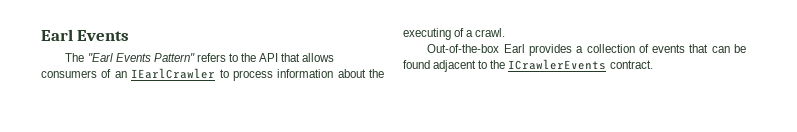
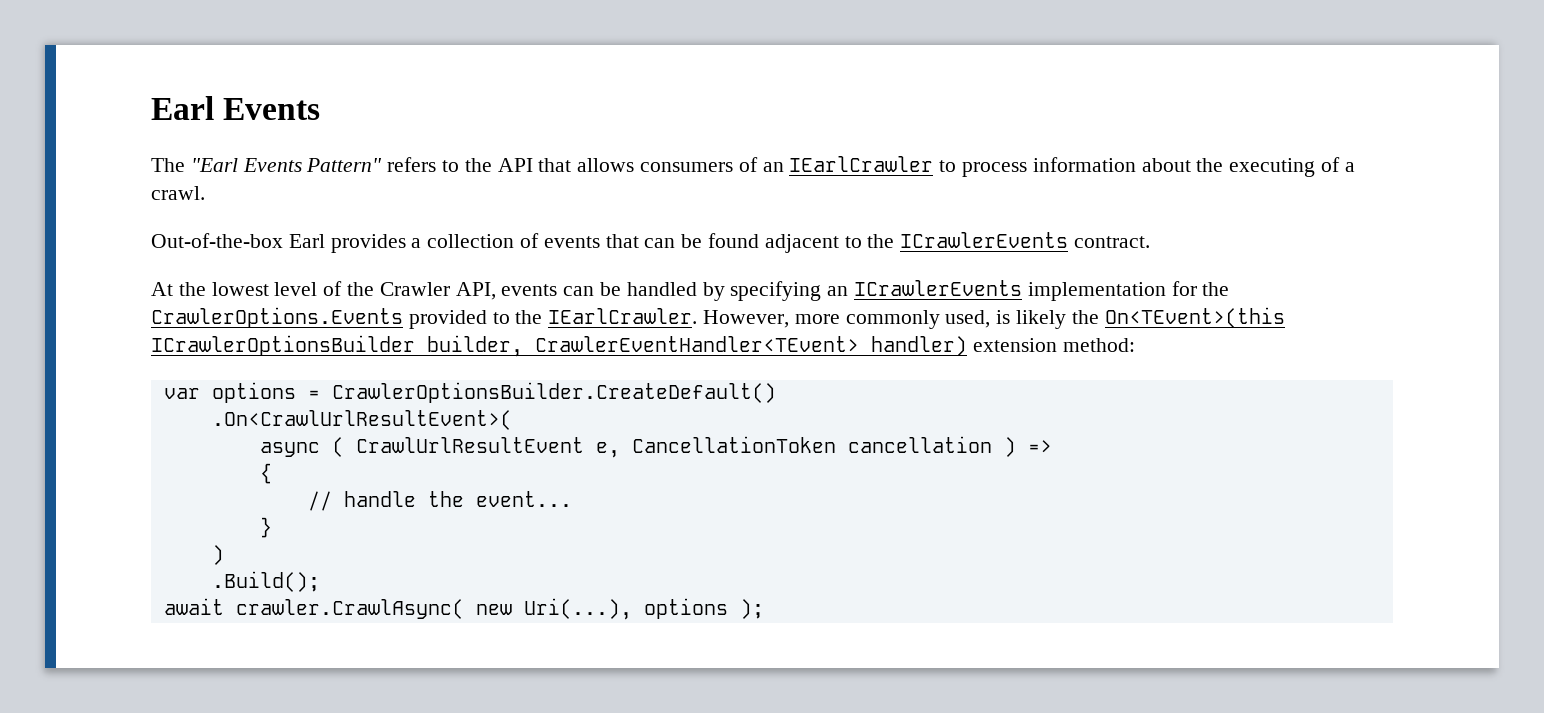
(653, 64) none -> [151,280,1230,301] [151,307,1285,329] [151,335,1135,357] [163,382,776,403] [211,410,512,430] [259,436,1052,458] [259,463,272,484] [307,491,572,511] [259,517,272,538] [211,545,224,565] [211,571,320,592] [163,598,764,620] // At the lowest level of the Crawler API, events can be handled by specifying an ICrawlerEvents implementation for the CrawlerOptions.Events provided to the IEarlCrawler. However, more commonly used, is likely the On<TEvent>(this ICrawlerOptionsBuilder builder, CrawlerEventHandler<TEvent> handler) extension method: // var options = CrawlerOptionsBuilder.CreateDefault() // .On<CrawlUrlResultEvent>( // async ( CrawlUrlResultEvent e, CancellationToken cancellation ) => // { // // handle the event... // } // ) // .Build(); // await crawler.CrawlAsync( new Uri(...), options );

